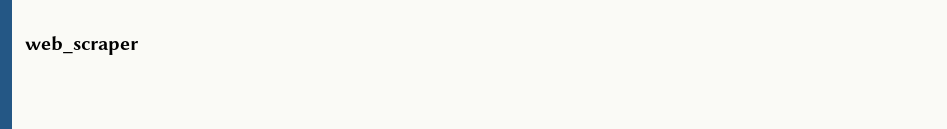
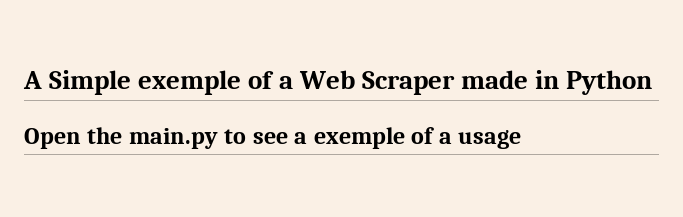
[25,36,139,55] web_scraper -> [23,70,653,95] [24,127,522,149] A Simple exemple of a Web Scraper made in Python // Open the main.py to see a exemple of a usage

